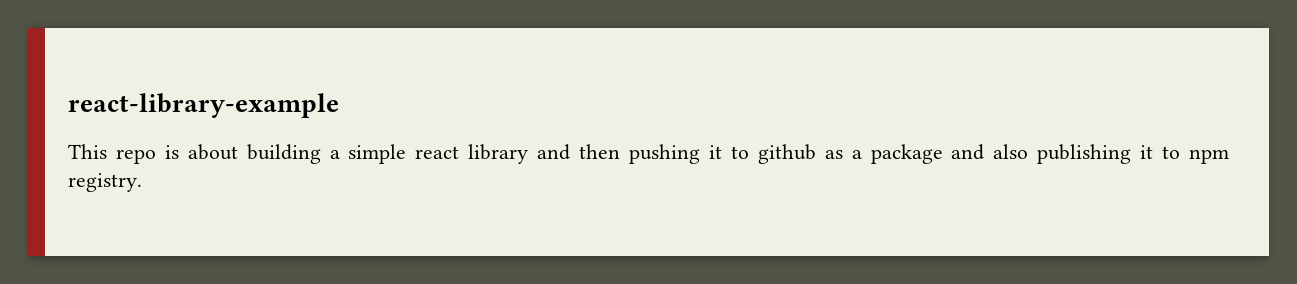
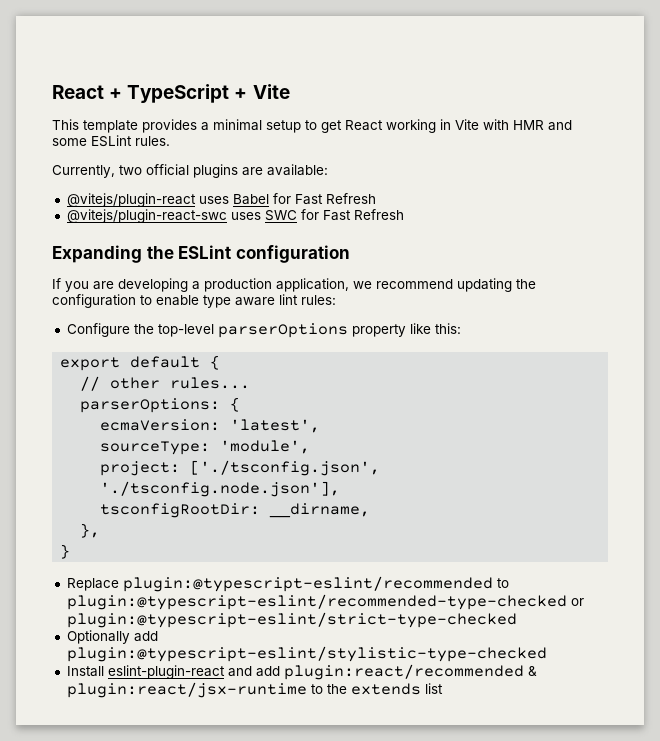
[68,93,339,118] [68,144,1229,164] [68,173,142,192] react-library-example // This repo is about building a simple react library and then pushing it to github as a package and also publishing it to npm registry. -> [52,84,290,103] [52,119,572,133] [52,135,170,147] [52,164,328,178] [66,193,376,207] [66,209,404,223] [52,245,350,263] [52,278,536,292] [52,294,336,308] [66,323,461,338] [60,355,221,371] [80,376,251,391] [80,397,241,413] [100,419,321,433] [100,440,311,455] [100,460,381,476] [100,481,341,497] [100,503,371,518] [80,523,101,538] [60,544,71,559] [66,576,509,592] [66,594,584,610] [66,612,517,628] [66,630,158,644] [66,646,547,662] [66,664,537,680] [66,682,443,698] React + TypeScript + Vite // This template provides a minimal setup to get React working in Vite with HMR and some ESLint rules. // Currently, two official plugins are available: // @vitejs/plugin-react uses Babel for Fast Refresh // @vitejs/plugin-react-swc uses SWC for Fast Refresh // Expanding the ESLint configuration // If you are developing a production application, we recommend updating the configuration to enable type aware lint rules: // Configure the top-level parserOptions property like this: // export default { // // other rules... // parserOptions: { // ecmaVersion: 'latest', // sourceType: 'module', // project: ['./tsconfig.json', './tsconfig.node.json'], // tsconfigRootDir: __dirname, // }, // } // Replace plugin:@typescript-eslint/recommended to plugin:@typescript-eslint/recommended-type-checked or plugin:@typescript-eslint/strict-type-checked // Optionally add plugin:@typescript-eslint/stylistic-type-checked // Install eslint-plugin-react and add plugin:react/recommended & plugin:react/jsx-runtime to the extends list

